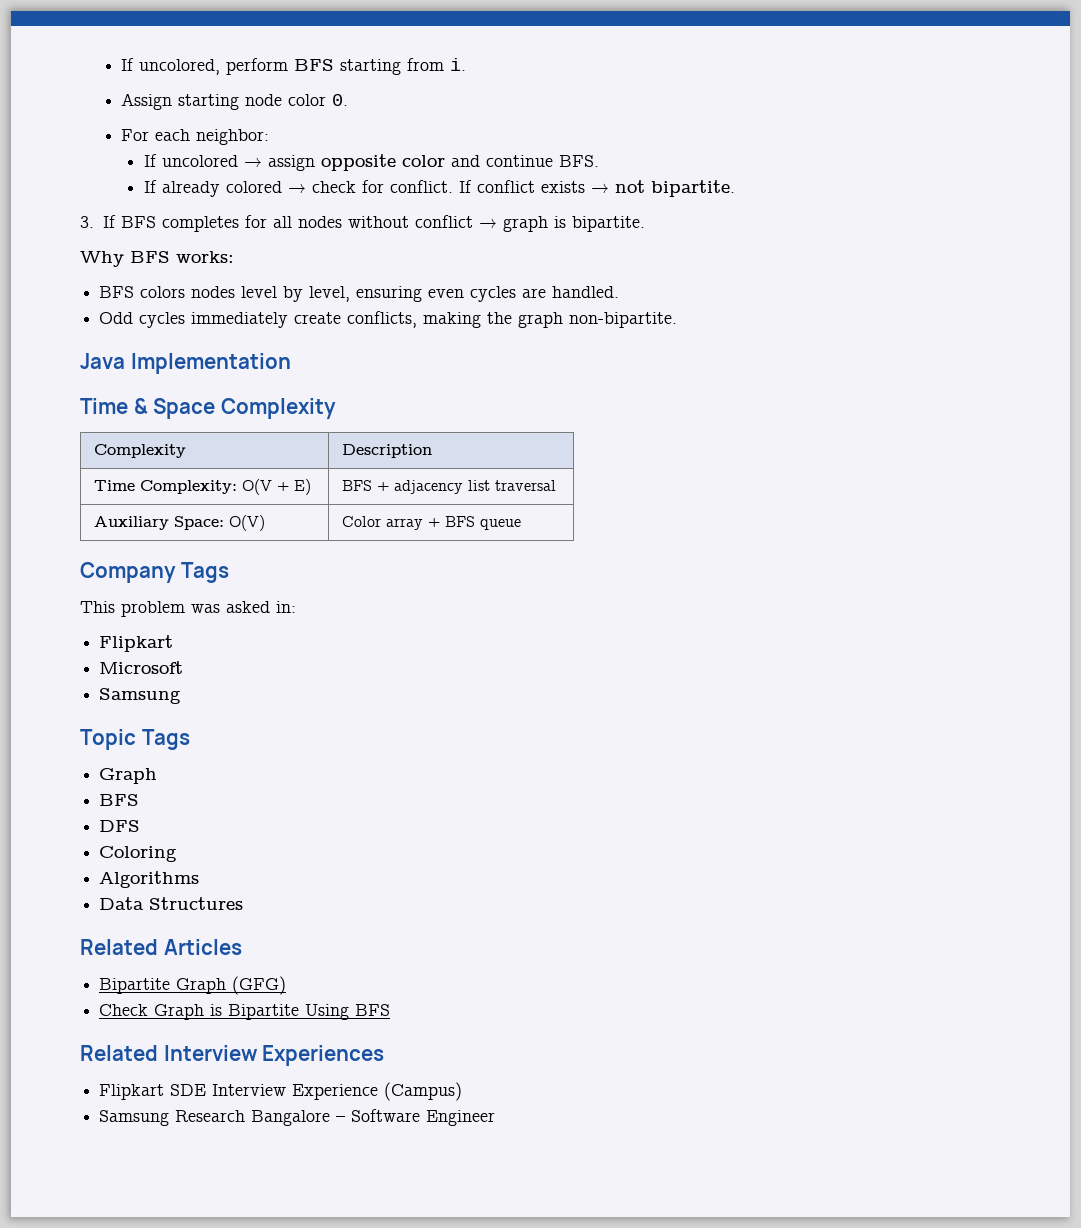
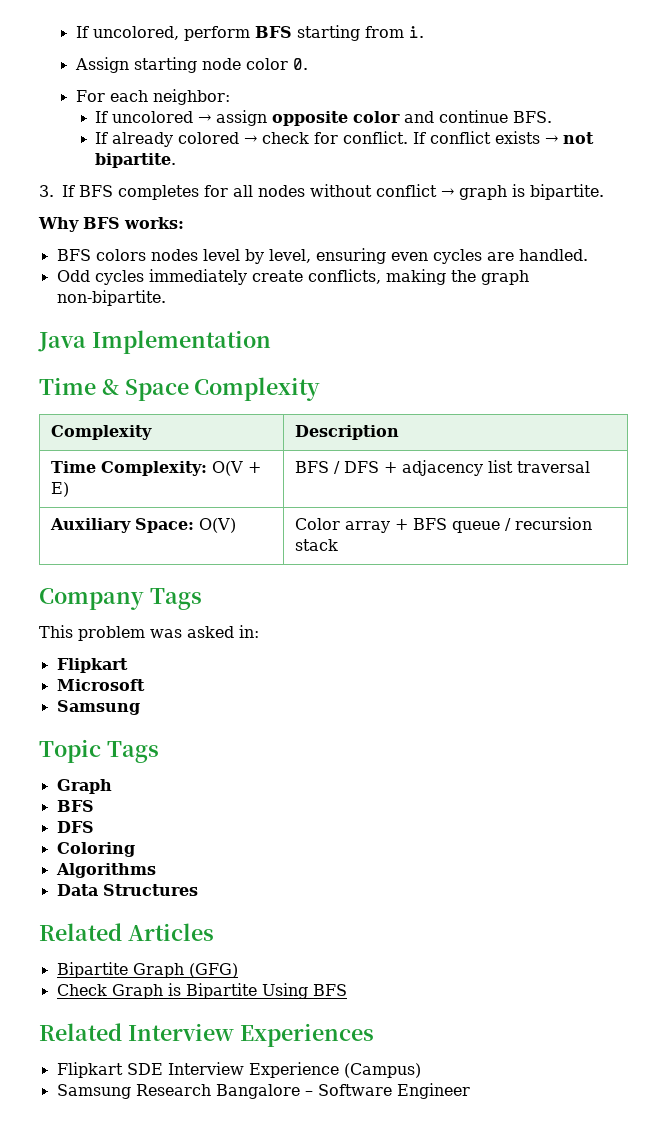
(372, 485) none -> [333,461,379,474] / DFS
(521, 524) none -> [504,517,592,531] [294,539,338,551] / recursion stack

